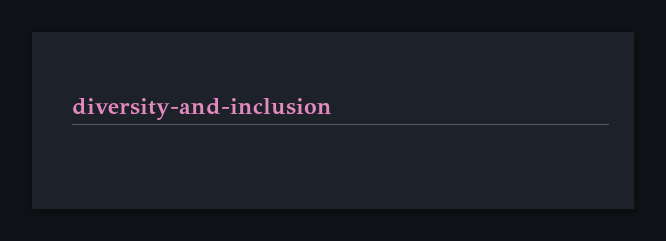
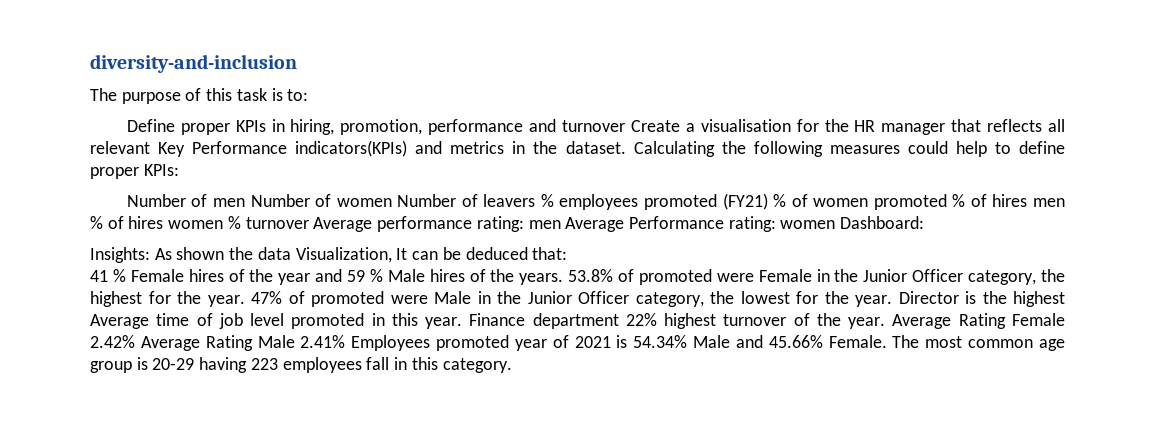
(332, 109) none -> [90,88,309,104] [126,119,1065,135] [90,140,1065,157] [90,164,179,179] [126,193,1065,210] [90,216,925,232] [90,247,568,263] [90,269,1065,285] [90,291,1065,307] [90,313,1066,329] [90,335,1066,351] [90,357,512,373] // The purpose of this task is to: // Define proper KPIs in hiring, promotion, performance and turnover Create a visualisation for the HR manager that reflects all relevant Key Performance indicators(KPIs) and metrics in the dataset. Calculating the following measures could help to define proper KPIs: // Number of men Number of women Number of leavers % employees promoted (FY21) % of women promoted % of hires men % of hires women % turnover Average performance rating: men Average Performance rating: women Dashboard: // Insights: As shown the data Visualization, It can be deduced that: // 41 % Female hires of the year and 59 % Male hires of the years. 53.8% of promoted were Female in the Junior Officer category, the highest for the year. 47% of promoted were Male in the Junior Officer category, the lowest for the year. Director is the highest Average time of job level promoted in this year. Finance department 22% highest turnover of the year. Average Rating Female 2.42% Average Rating Male 2.41% Employees promoted year of 2021 is 54.34% Male and 45.66% Female. The most common age group is 20-29 having 223 employees fall in this category.

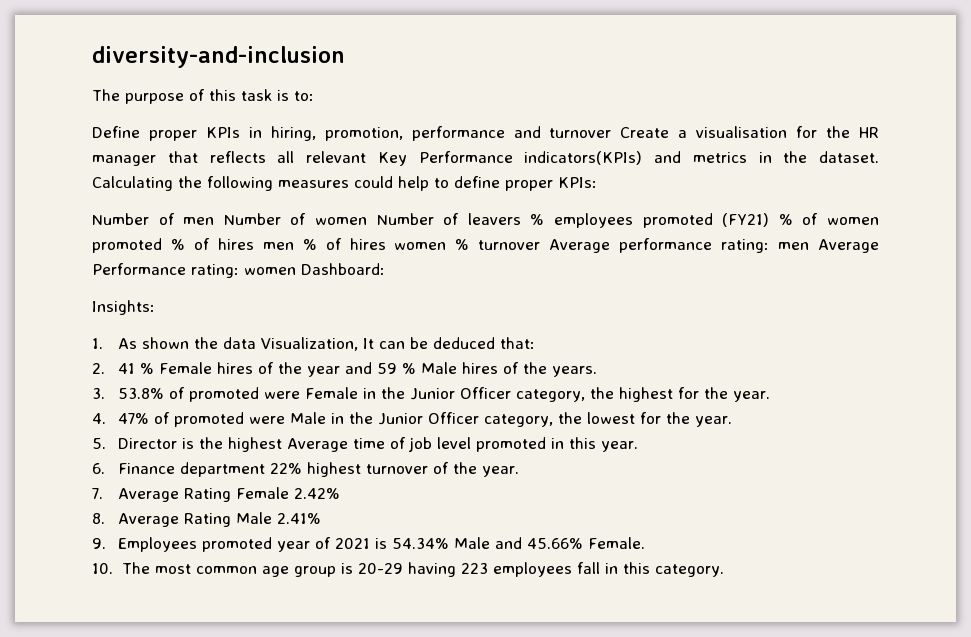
(150, 255) none -> [92,338,103,349] // 1.
(568, 253) none -> [92,363,105,374] 2.
(564, 279) none -> [92,388,105,399] // 3.
(245, 301) none -> [92,413,106,424] // 4.
(892, 301) none -> [92,438,106,449] // 5.
(463, 323) none -> [92,463,105,474] // 6.
(886, 323) none -> [92,488,103,499] // 7.
(135, 341) none -> [92,513,105,524] // 8.
(346, 341) none -> [92,538,106,549] // 9.
(887, 341) none -> [92,563,113,574] // 10.

